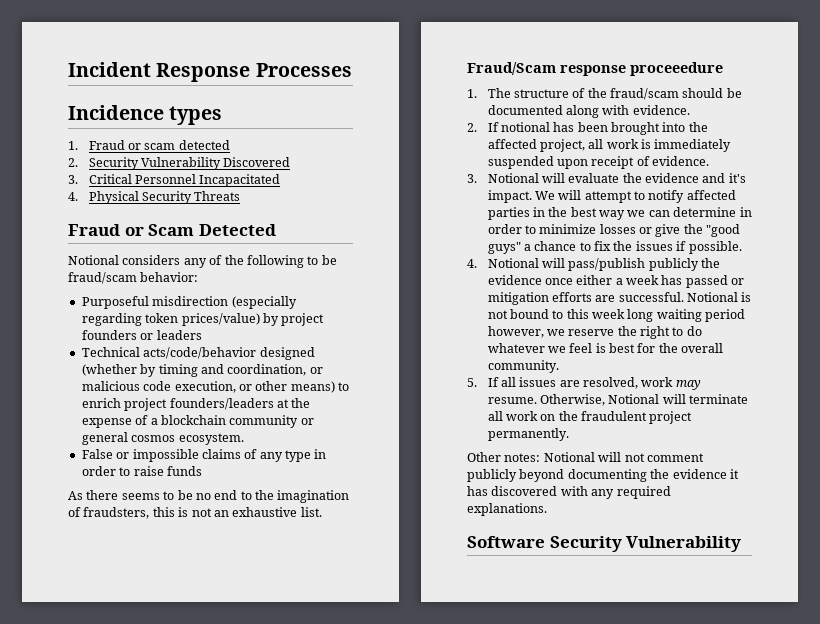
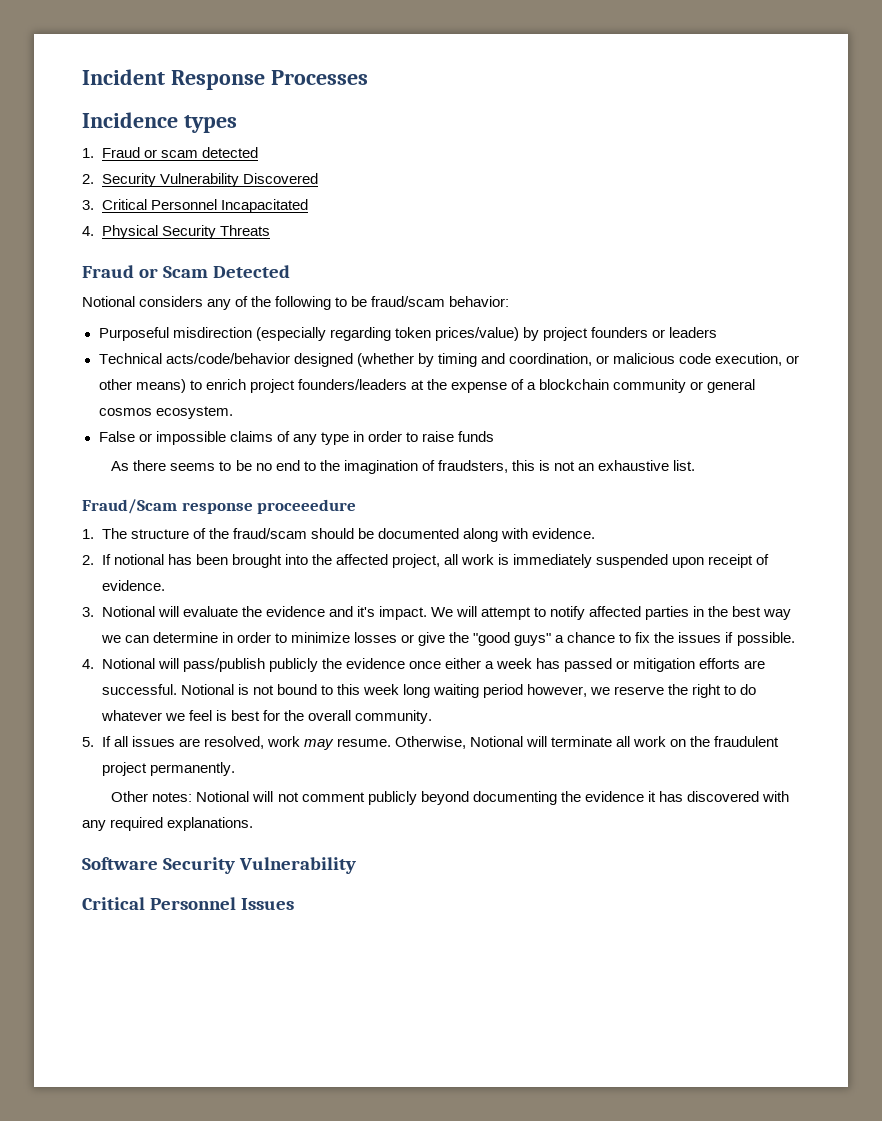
(742, 544) none -> [82,897,295,910] // Critical Personnel Issues

